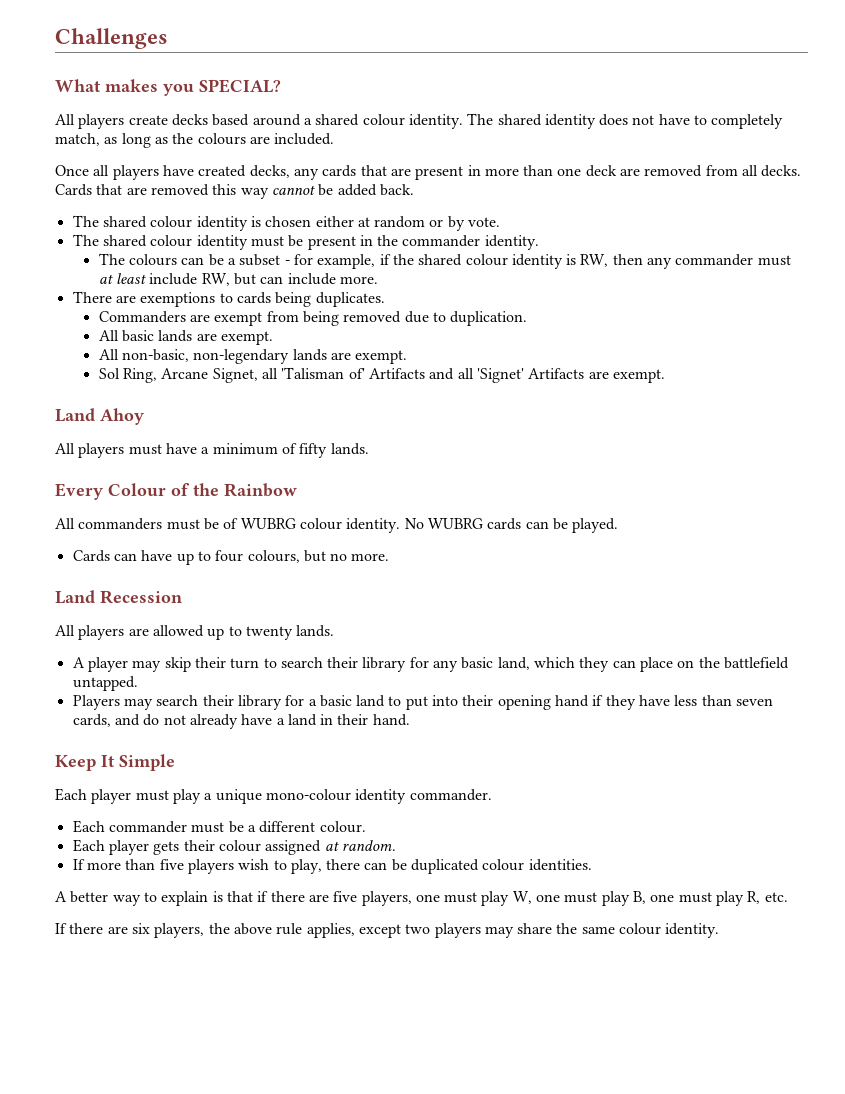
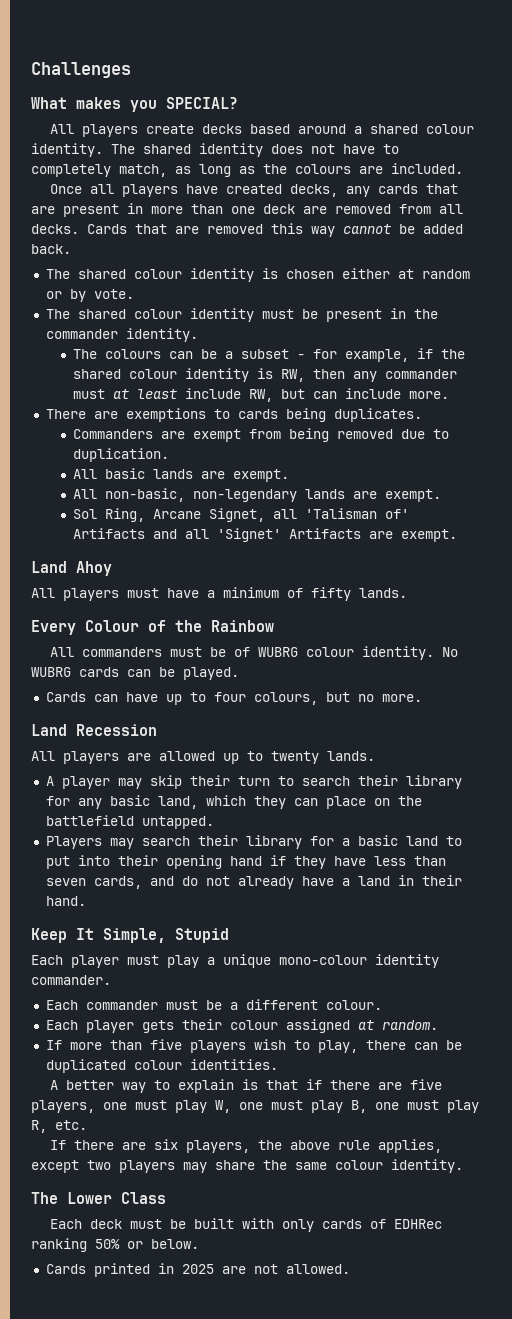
[119,754,175,771] Simple -> [103,928,229,943] Simple, Stupid
(720, 930) none -> [31,1192,166,1204] [50,1218,443,1232] [31,1238,199,1252] [45,1263,350,1277] // The Lower Class // Each deck must be built with only cards of EDHRec ranking 50% or below. // Cards printed in 2025 are not allowed.

